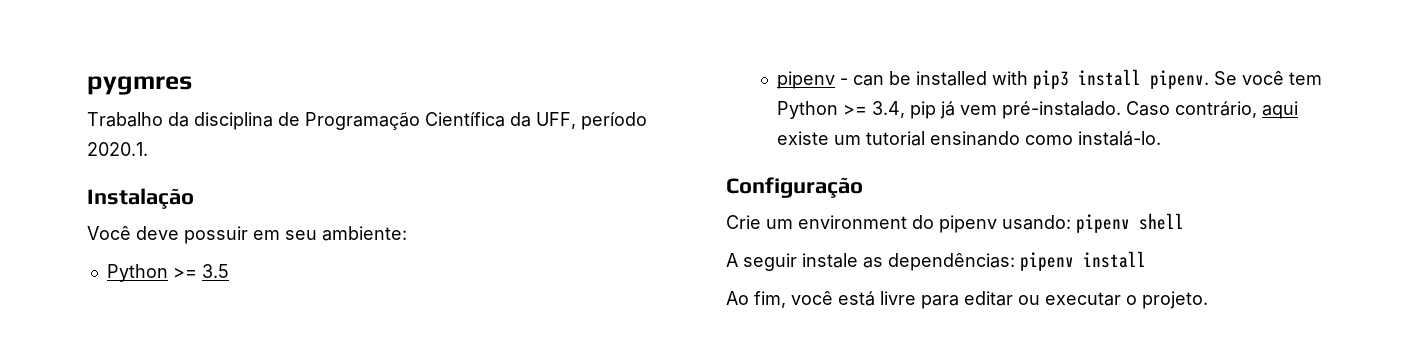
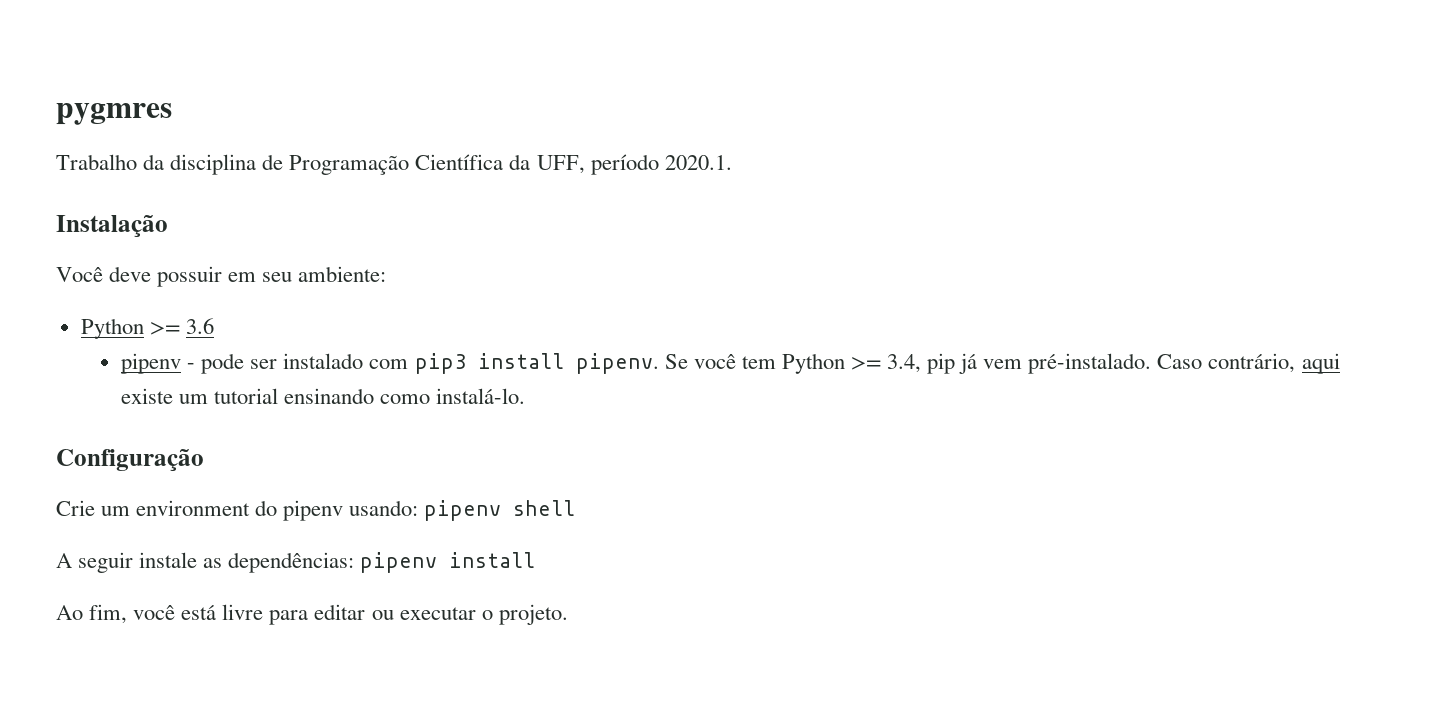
[201,264,229,278] 3.5 -> [185,318,214,334] 3.6
[853,71,1029,86] can be installed with -> [201,353,409,374] pode ser instalado com

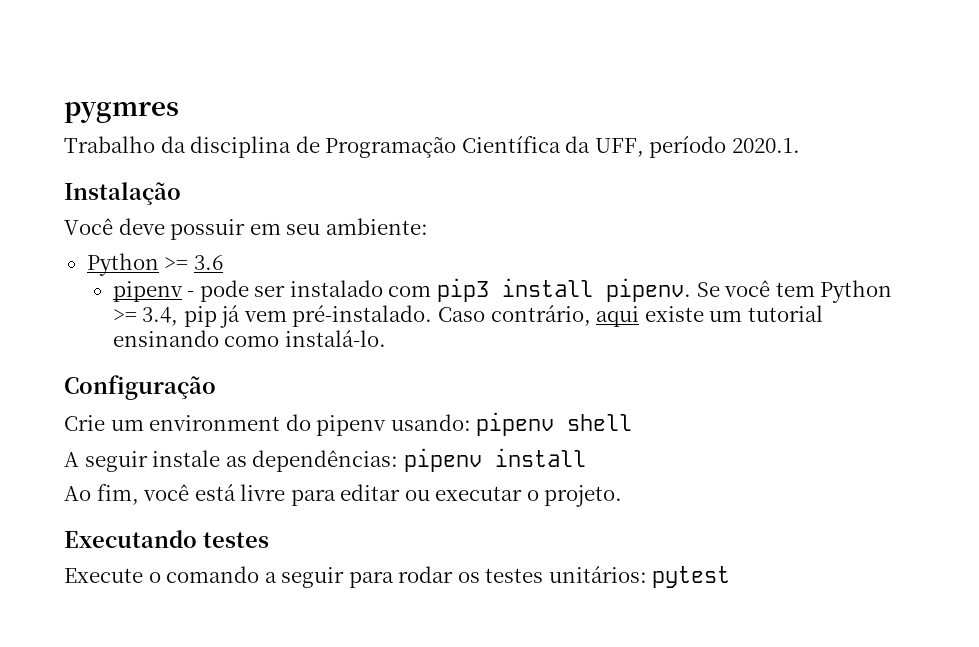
(568, 614) none -> [64,530,269,548] [64,566,731,588] // Executando testes // Execute o comando a seguir para rodar os testes unitários: pytest

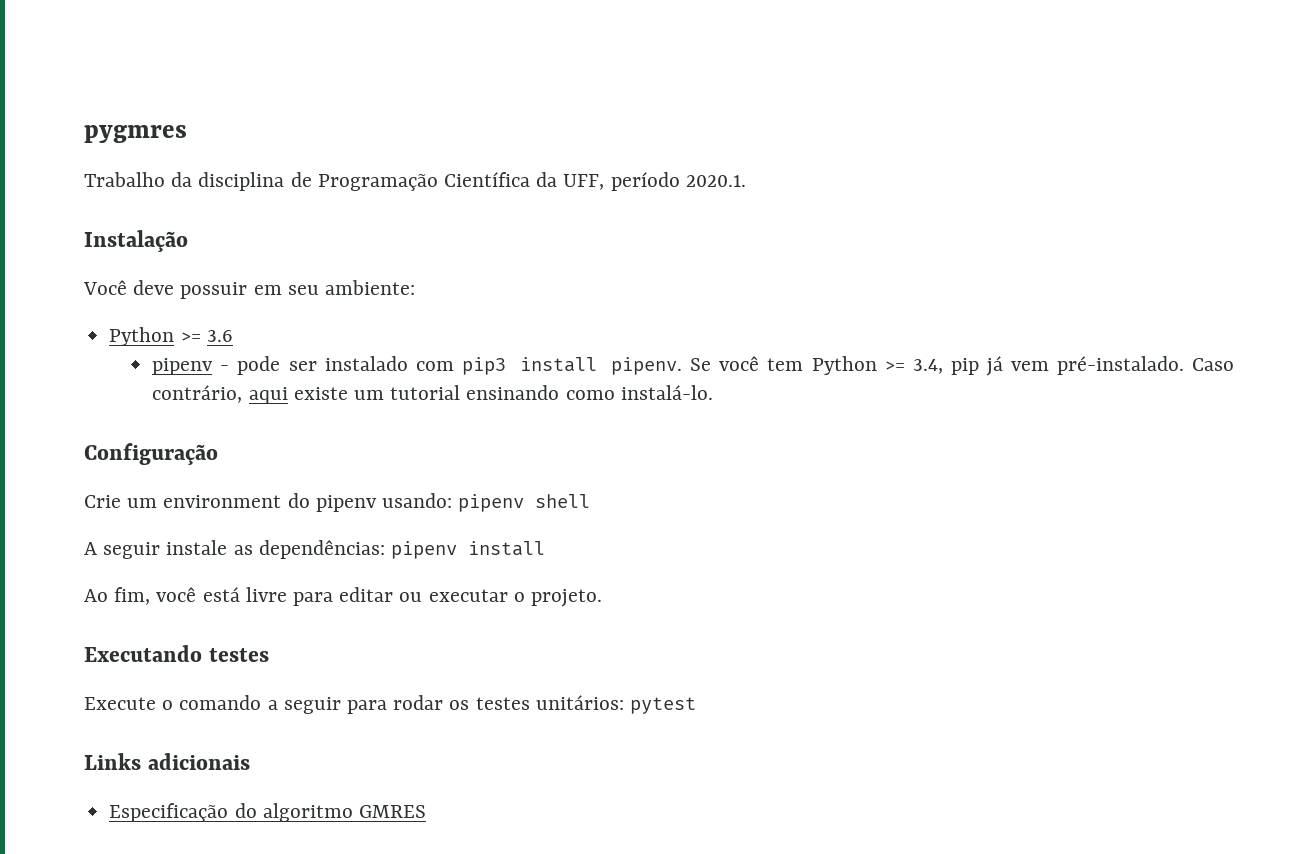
(731, 577) none -> [84,753,250,770] [109,803,426,822] // Links adicionais // Especificação do algoritmo GMRES

